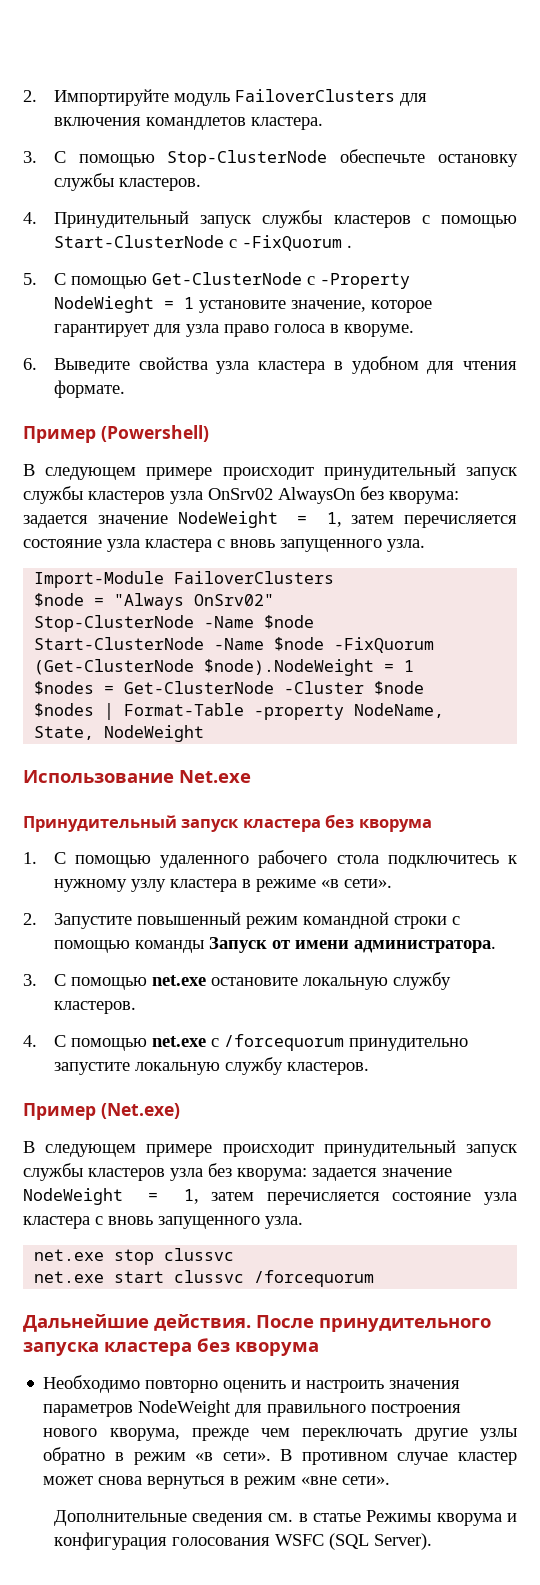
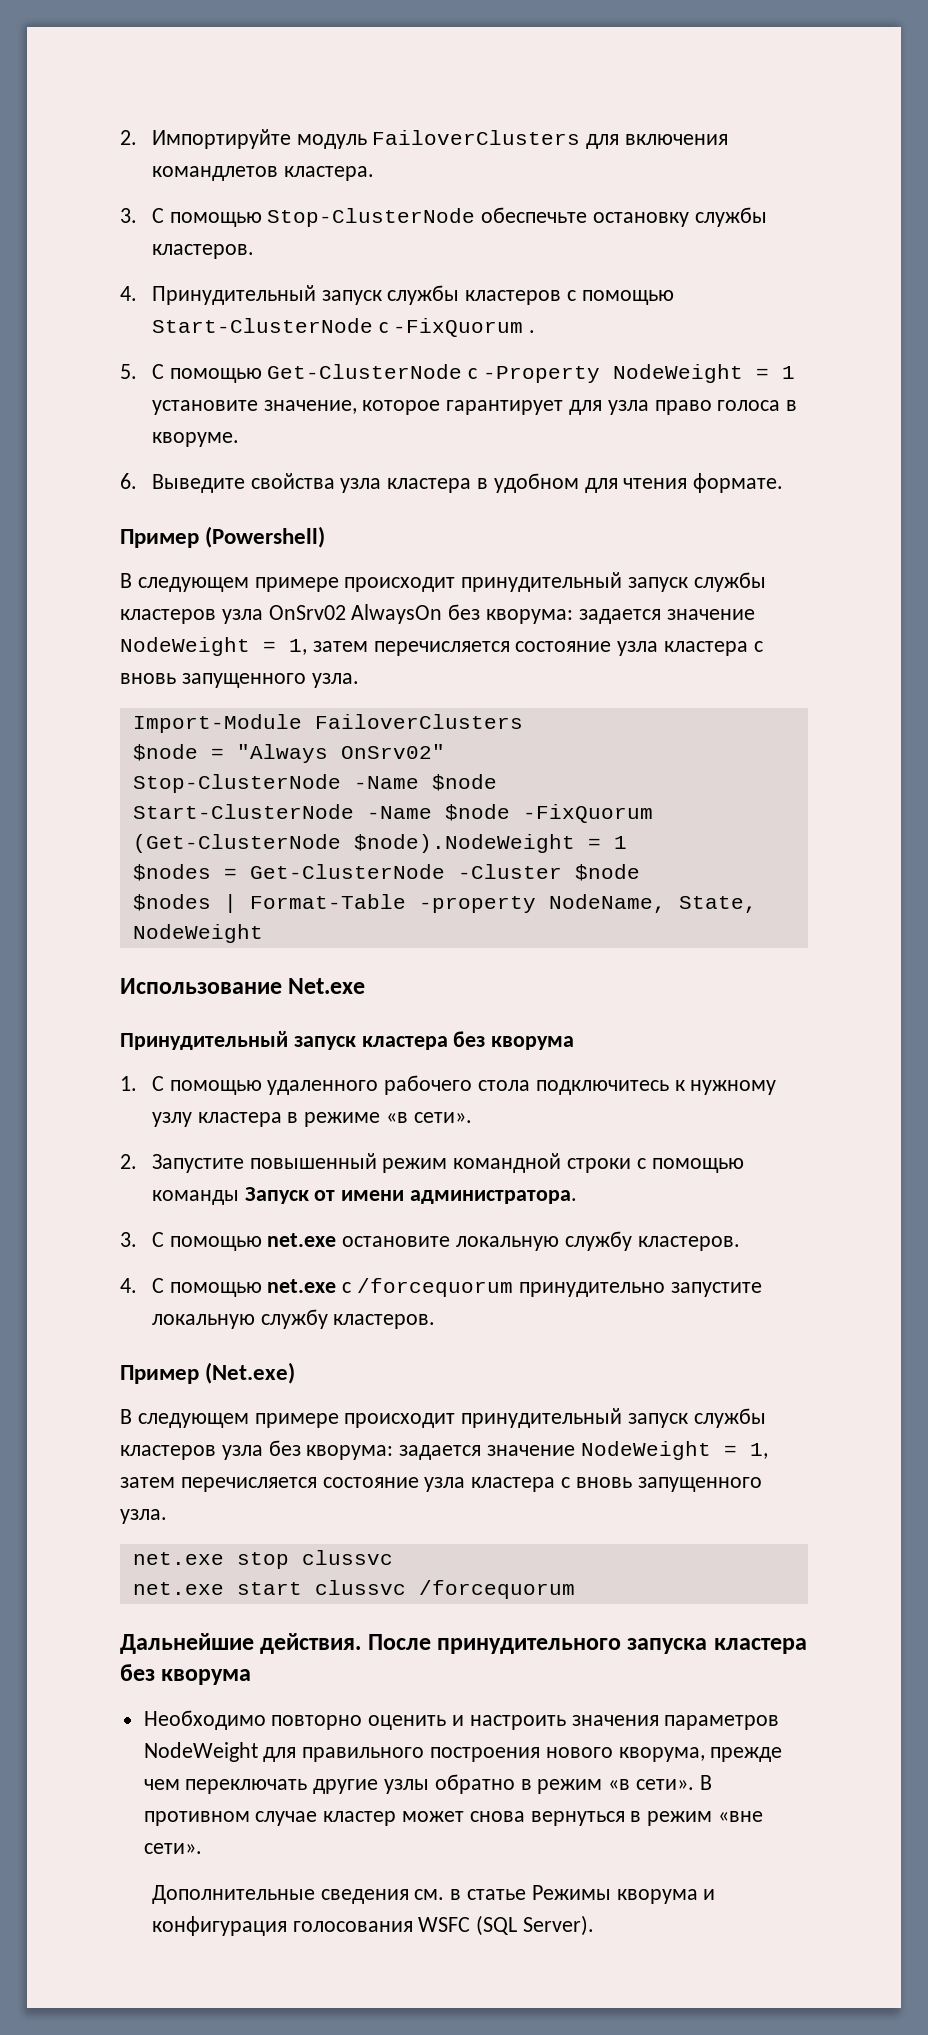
[53,296,154,313] NodeWieght -> [612,364,743,383] NodeWeight

